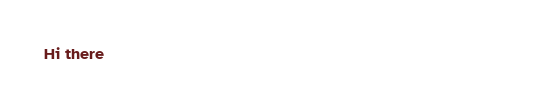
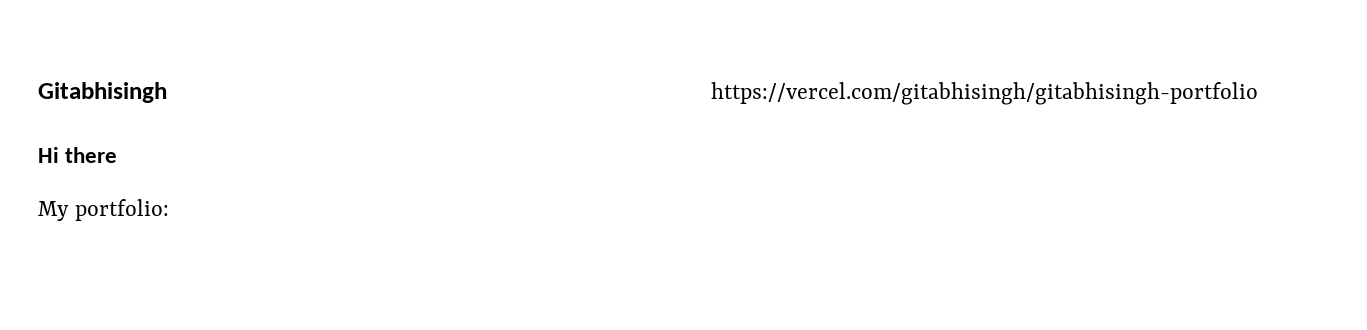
(44, 53) none -> [38,82,167,103] Gitabhisingh //
(104, 54) none -> [38,199,169,221] [711,82,1258,105] // My portfolio: https://vercel.com/gitabhisingh/gitabhisingh-portfolio

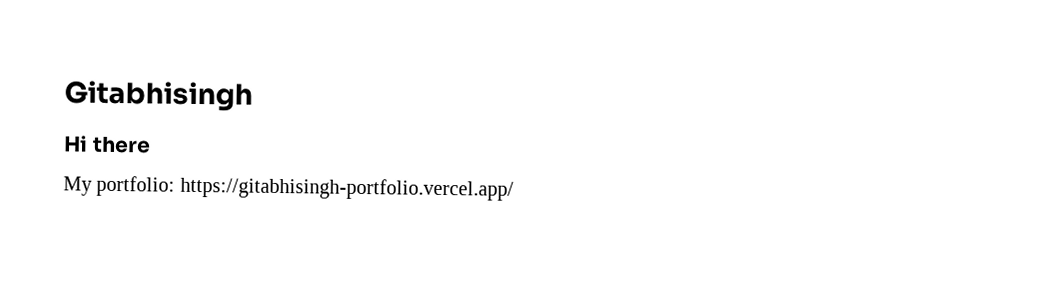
[711,82,1258,105] https://vercel.com/gitabhisingh/gitabhisingh-portfolio -> [179,176,514,201] https://gitabhisingh-portfolio.vercel.app/

